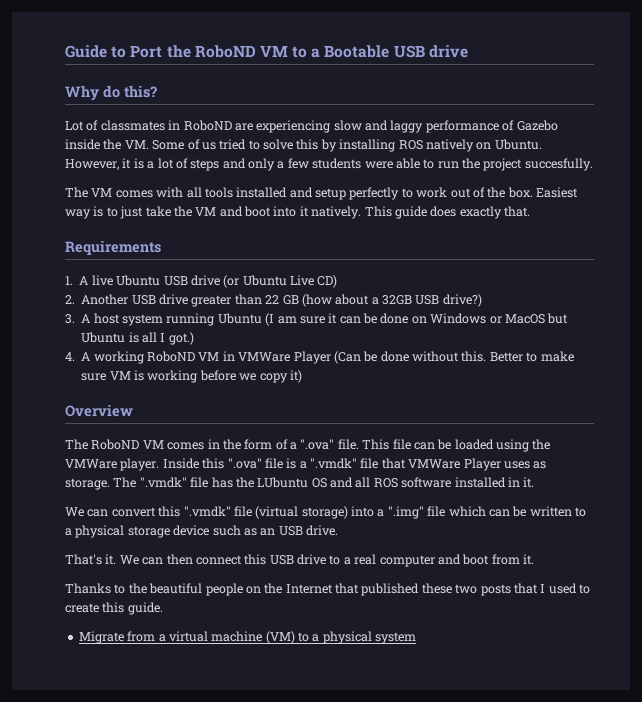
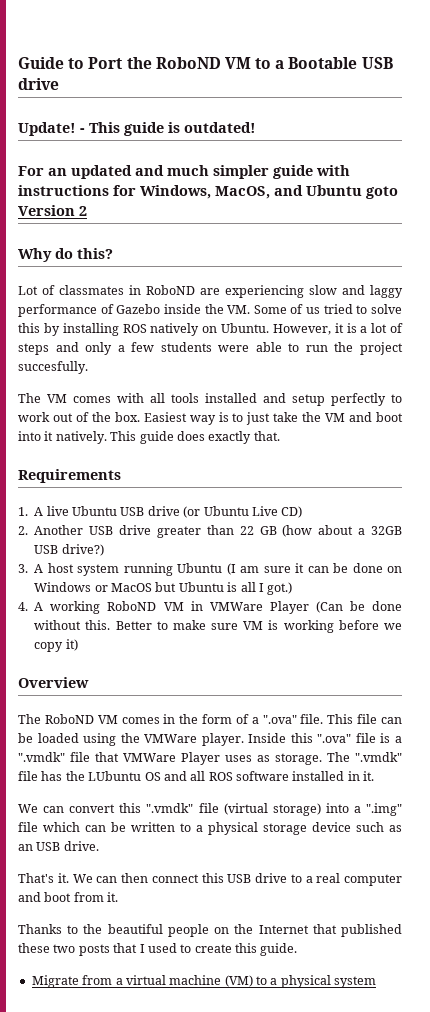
(468, 51) none -> [18,122,256,136] [18,165,350,179] [18,185,398,199] [18,205,87,216] // Update! - This guide is outdated! // For an updated and much simpler guide with instructions for Windows, MacOS, and Ubuntu goto Version 2

